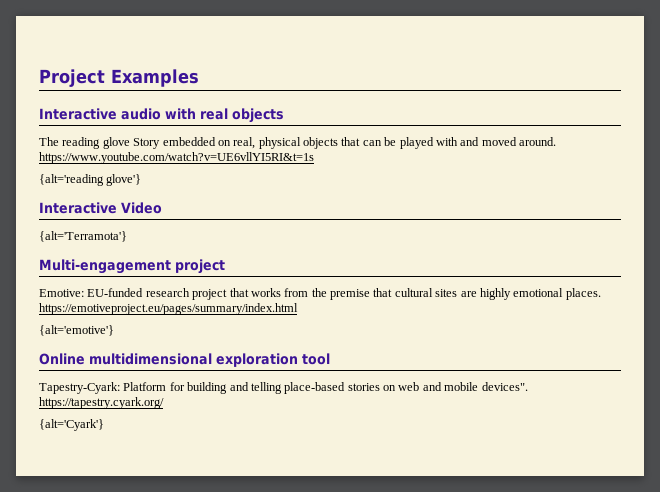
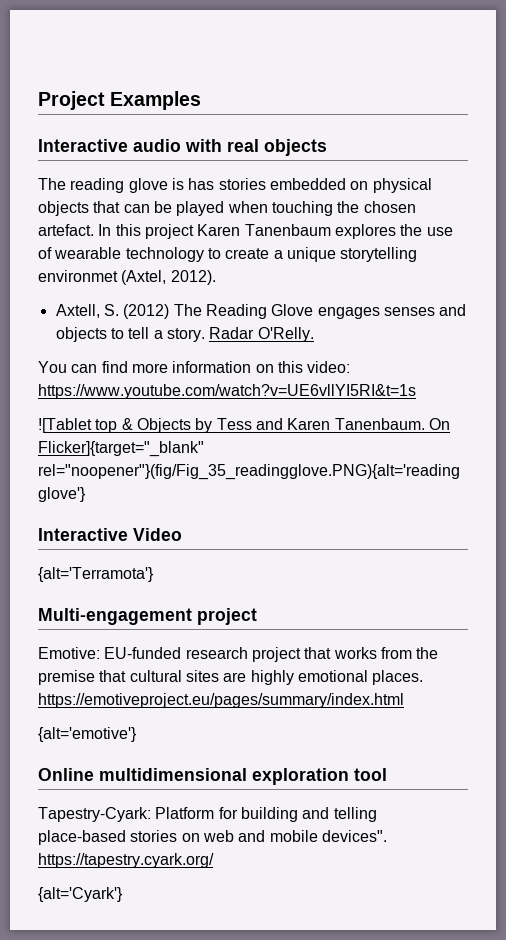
[133,138,161,149] Story -> [171,178,266,190] is has stories
[233,137,256,149] real, -> (369, 185) none
[435,137,556,146] [39,152,314,164] [39,174,104,186] with and moved around. https://www.youtube.com/watch?v=UE6vllYI5RI&t=1s // {alt='reading -> [227,201,416,216] [38,224,453,239] [38,247,418,262] [38,270,216,285] [55,304,467,319] [55,327,314,342] [38,361,351,373] [38,384,416,399] [38,418,450,433] [38,441,204,457] [38,464,460,480] when touching the chosen artefact. In this project Karen Tanenbaum explores the use of wearable technology to create a unique storytelling environmet (Axtel, 2012). // Axtell, S. (2012) The Reading Glove engages senses and objects to tell a story. Radar O'Relly. // You can find more information on this video: https://www.youtube.com/watch?v=UE6vllYI5RI&t=1s // ![Tablet top & Objects by Tess and Karen Tanenbaum. On Flicker]{target="_blank" rel="noopener"}(fig/Fig_35_readingglove.PNG){alt='reading

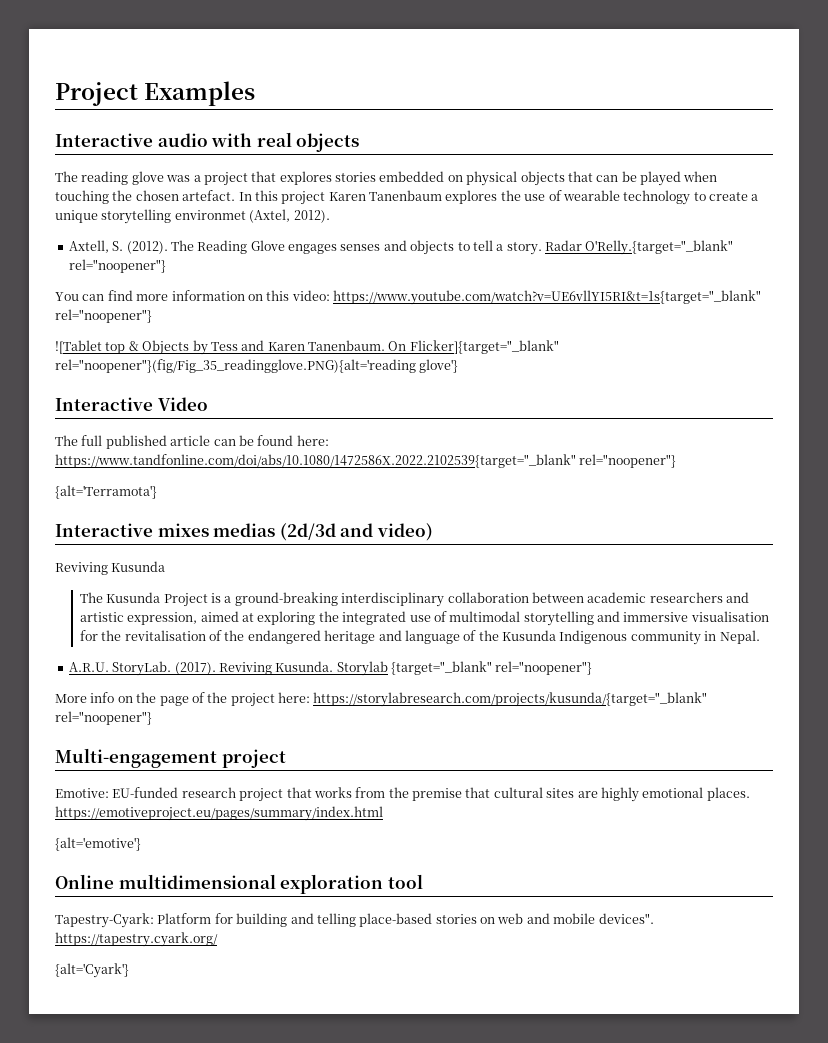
[171,178,215,190] is has -> [166,171,332,186] was a project that explores
[123,304,170,319] (2012) -> [126,241,168,254] (2012).
[257,327,314,342] O'Relly. -> [585,240,734,255] [68,259,166,273] O'Relly.{target="_blank" rel="noopener"}
[38,384,416,399] https://www.youtube.com/watch?v=UE6vllYI5RI&t=1s -> [333,290,761,305] [55,309,152,323] https://www.youtube.com/watch?v=UE6vllYI5RI&t=1s{target="_blank" rel="noopener"}
[38,567,154,582] {alt='Terramota'} -> [55,435,329,449] [55,454,677,468] [55,485,157,499] [55,523,433,541] [55,561,166,575] [79,592,749,607] [79,611,769,626] [79,630,760,645] [68,661,593,676] [55,692,708,707] [55,711,152,725] The full published article can be found here: https://www.tandfonline.com/doi/abs/10.1080/1472586X.2022.2102539{target="_blank" rel="noopener"} // {alt='Terramota'} // Interactive mixes medias (2d/3d and video) // Reviving Kusunda // The Kusunda Project is a ground-breaking interdisciplinary collaboration between academic researchers and artistic expression, aimed at exploring the integrated use of multimodal storytelling and immersive visualisation for the revitalisation of the endangered heritage and language of the Kusunda Indigenous community in Nepal. // A.R.U. StoryLab. (2017). Reviving Kusunda. Storylab {target="_blank" rel="noopener"} // More info on the page of the project here: https://storylabresearch.com/projects/kusunda/{target="_blank" rel="noopener"}

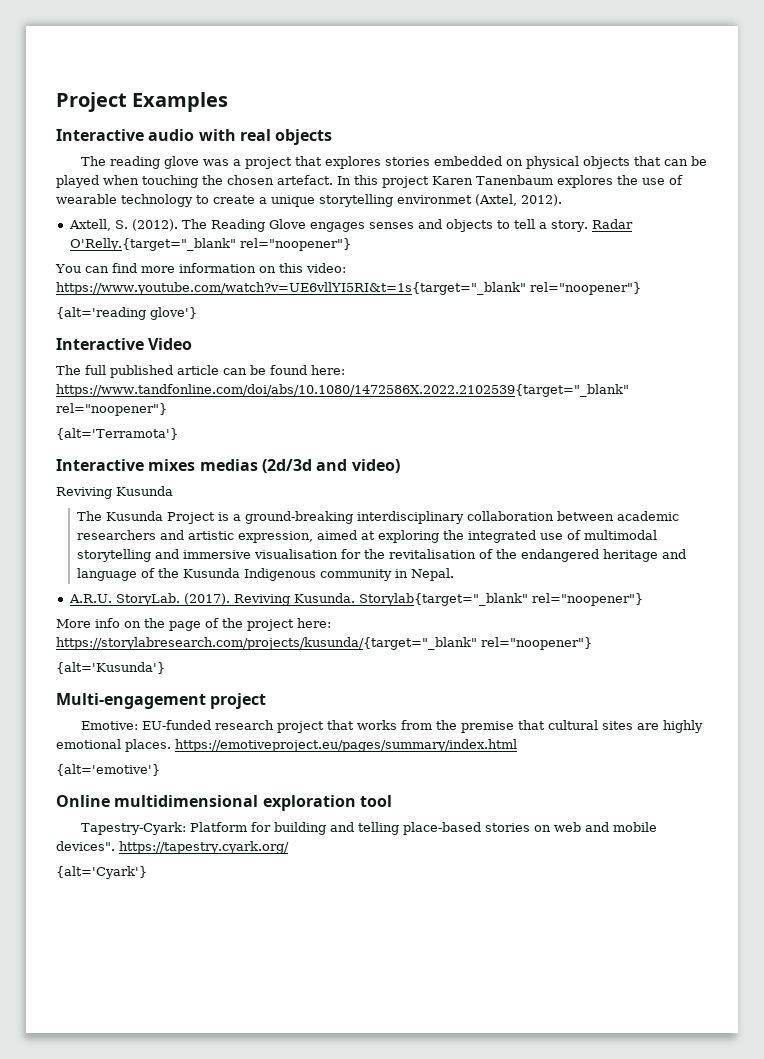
[55,340,559,355] [55,359,416,373] ![Tablet top & Objects by Tess and Karen Tanenbaum. On Flicker]{target="_blank" rel="noopener"}(fig/Fig_35_readingglove.PNG){alt='reading -> [56,307,146,320] {alt='reading
[336,661,492,676] Storylab {target="_blank" -> [358,593,528,606] Storylab{target="_blank"
(152, 718) none -> [56,662,165,674] // {alt='Kusunda'}

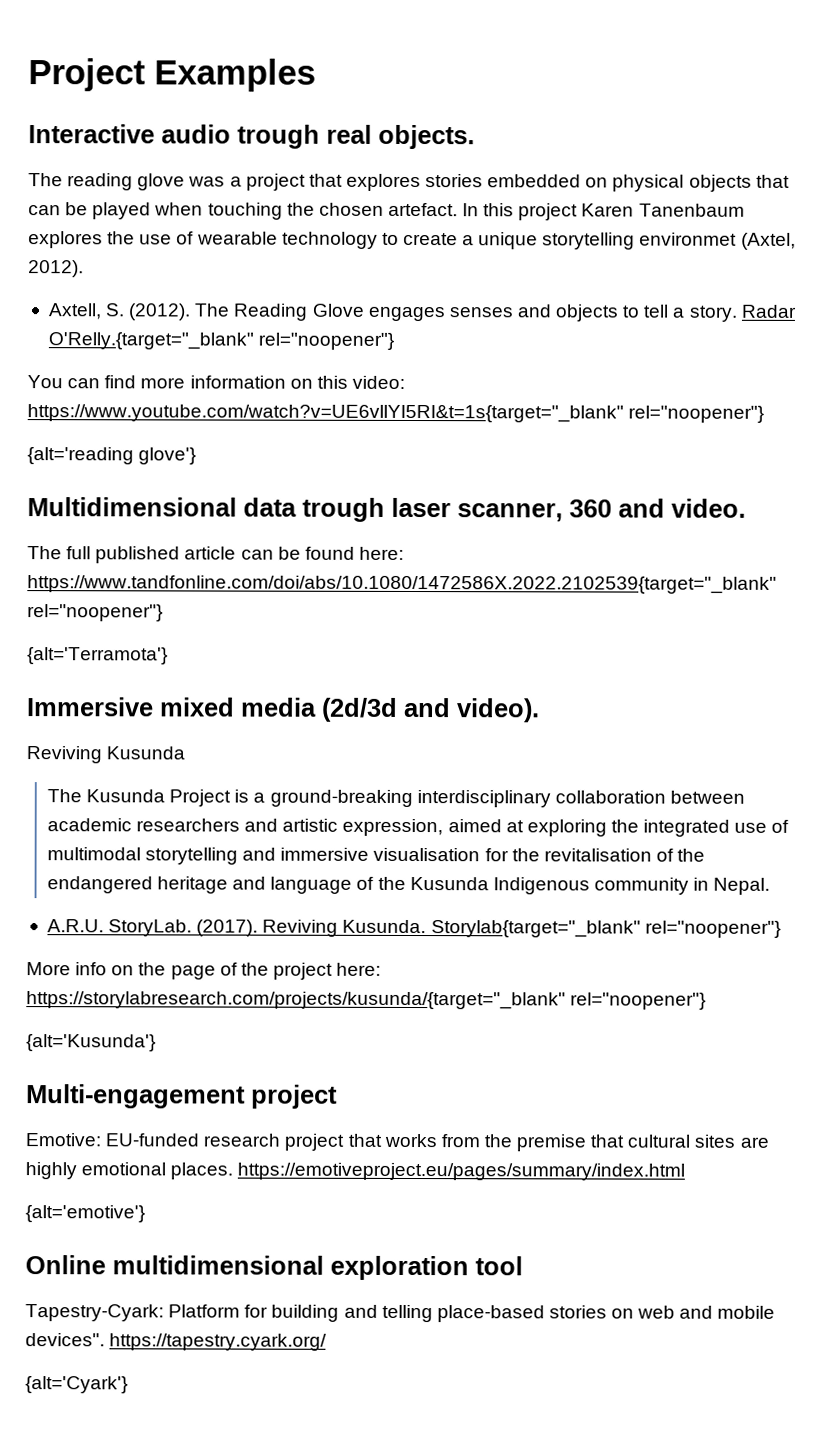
[198,129,333,145] with real objects -> [237,124,475,150] trough real objects.
[56,338,193,350] Interactive Video -> [27,497,746,522] Multidimensional data trough laser scanner, 360 and video.
[56,459,258,471] Interactive mixes medias -> [27,697,317,717] Immersive mixed media
[351,459,400,473] video) -> [456,698,540,723] video).

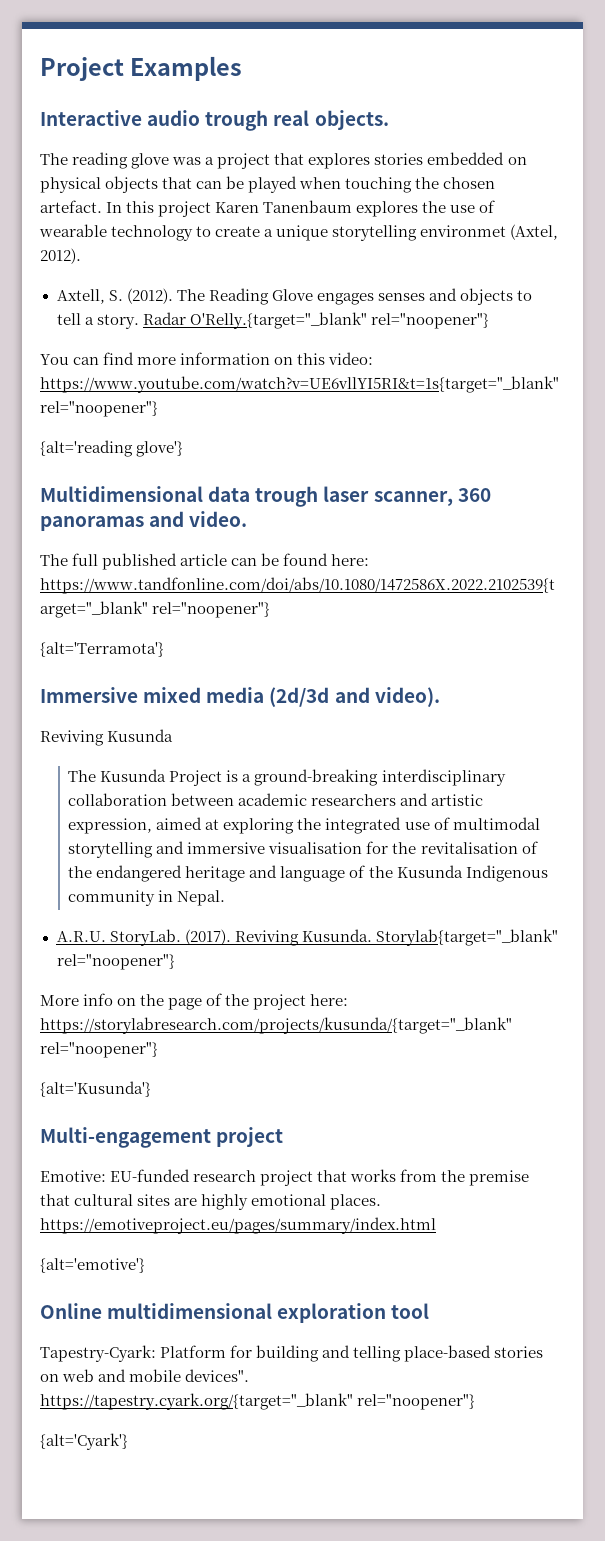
(612, 508) none -> [40,516,144,531] panoramas
[109,1333,328,1351] https://tapestry.cyark.org/ -> [40,1393,476,1410] https://tapestry.cyark.org/{target="_blank" rel="noopener"}

